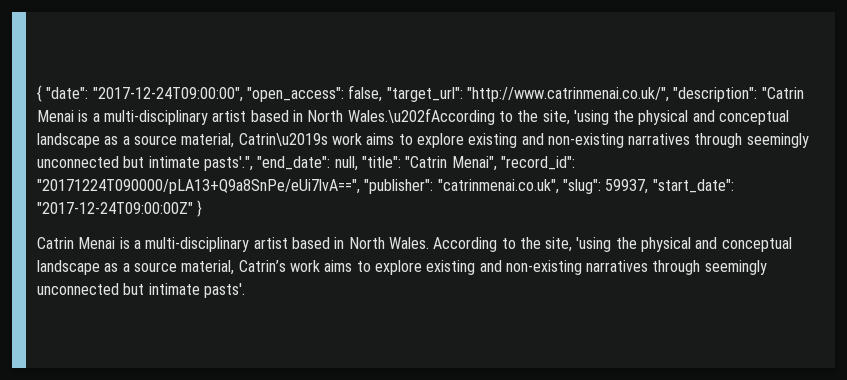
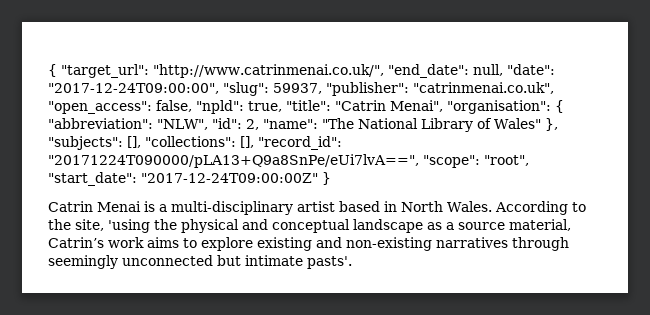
[37,85,804,102] [37,108,790,125] [37,133,809,148] [37,156,575,171] [37,179,649,194] { "date": "2017-12-24T09:00:00", "open_access": false, "target_url": "http://www.catrinmenai.co.uk/", "description": "Catrin Menai is a multi-disciplinary artist based in North Wales.\u202fAccording to the site, 'using the physical and conceptual landscape as a source material, Catrin\u2019s work aims to explore existing and non-existing narratives through seemingly unconnected but intimate pasts'.", "end_date": null, "title": "Catrin Menai", "record_id": "20171224T090000/pLA13+Q9a8SnPe/eUi7lvA==", "publisher": "catrinmenai.co.uk", "slug": 59937, -> [48,64,555,78] [48,82,554,96] [48,100,564,114] [48,118,558,132] [48,136,342,150] [48,154,529,168] { "target_url": "http://www.catrinmenai.co.uk/", "end_date": null, "date": "2017-12-24T09:00:00", "slug": 59937, "publisher": "catrinmenai.co.uk", "open_access": false, "npld": true, "title": "Catrin Menai", "organisation": { "abbreviation": "NLW", "id": 2, "name": "The National Library of Wales" }, "subjects": [], "collections": [], "record_id": "20171224T090000/pLA13+Q9a8SnPe/eUi7lvA==", "scope": "root",

